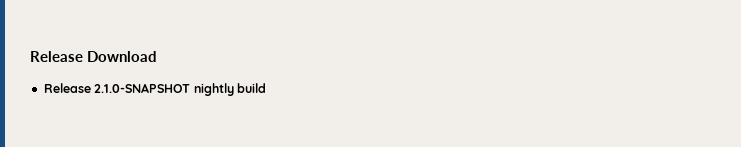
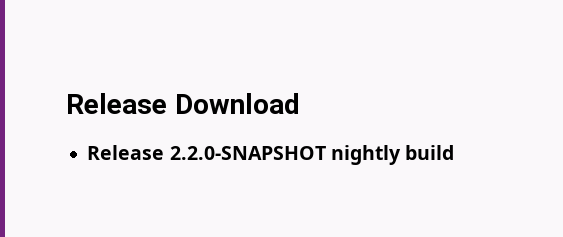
[94,83,191,93] 2.1.0-SNAPSHOT -> [169,146,326,160] 2.2.0-SNAPSHOT

